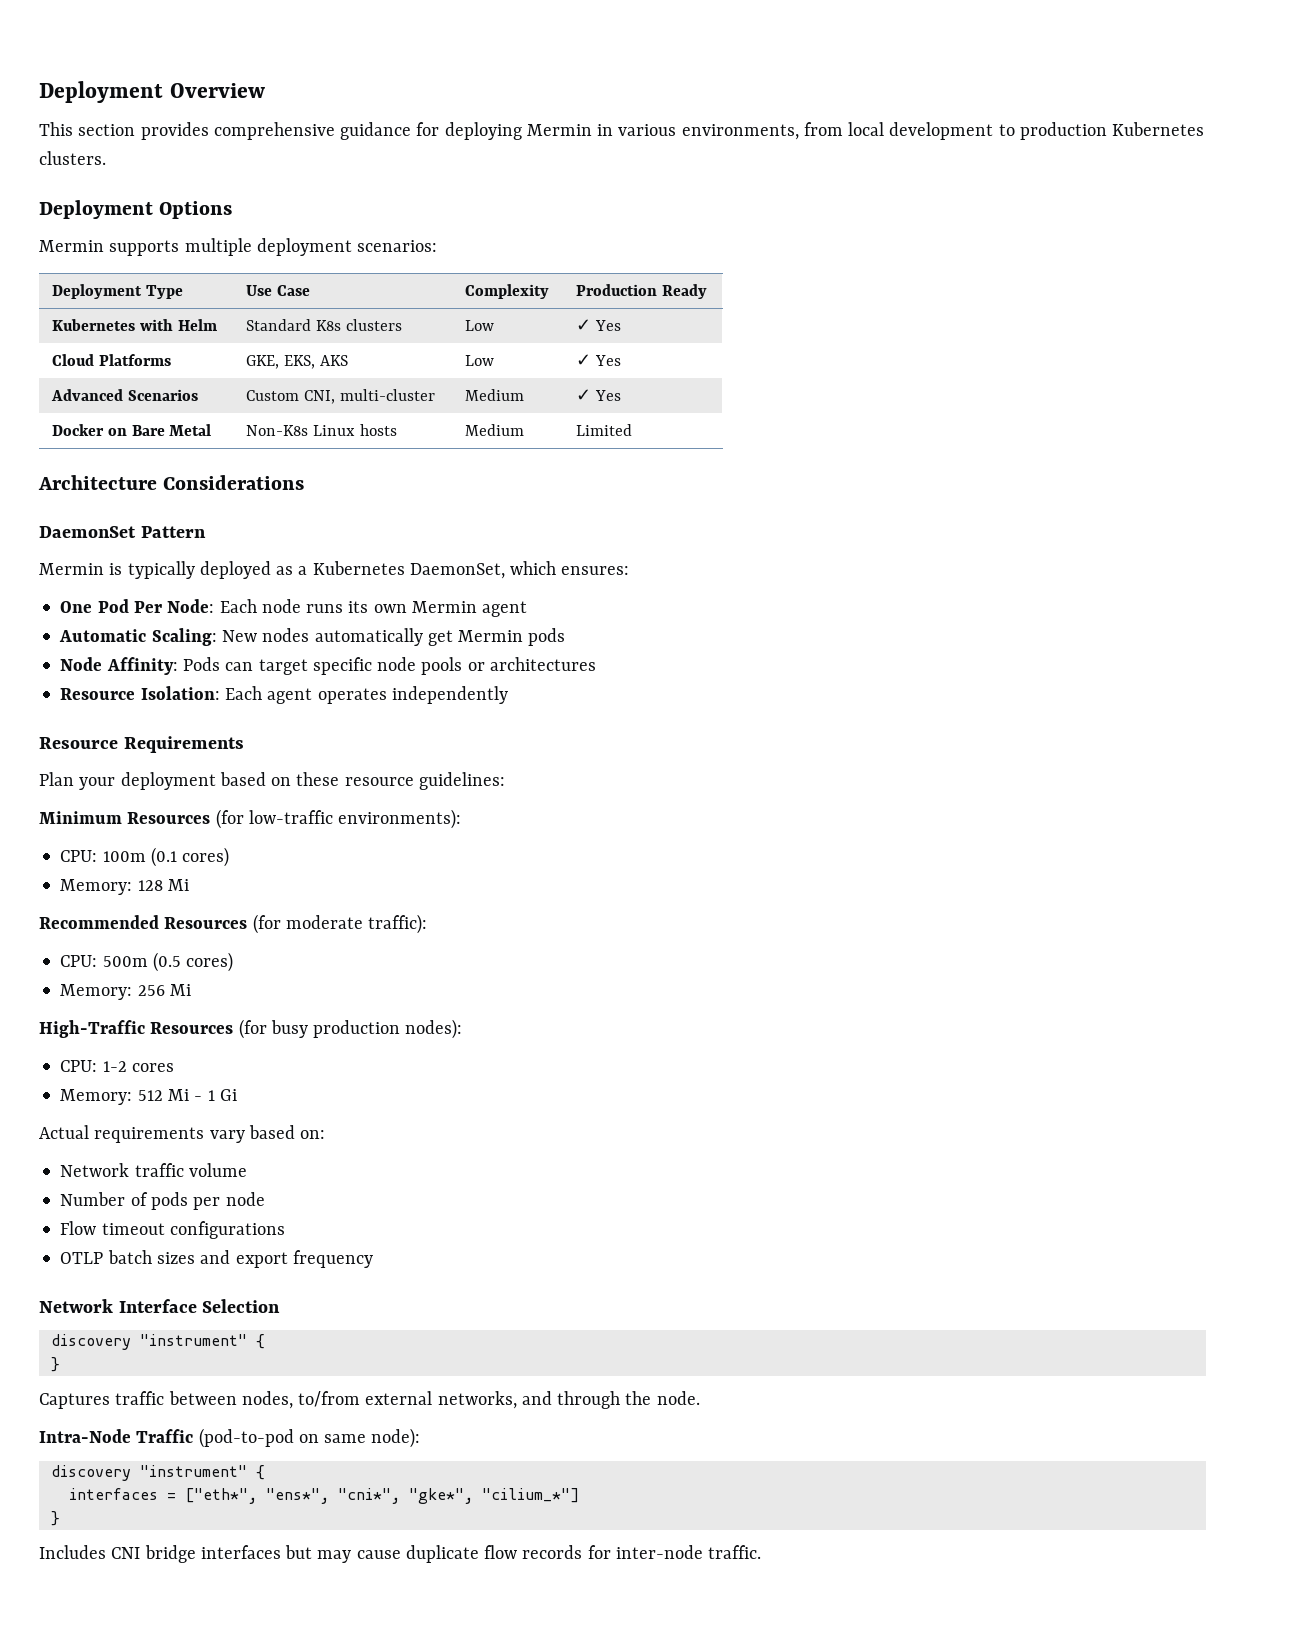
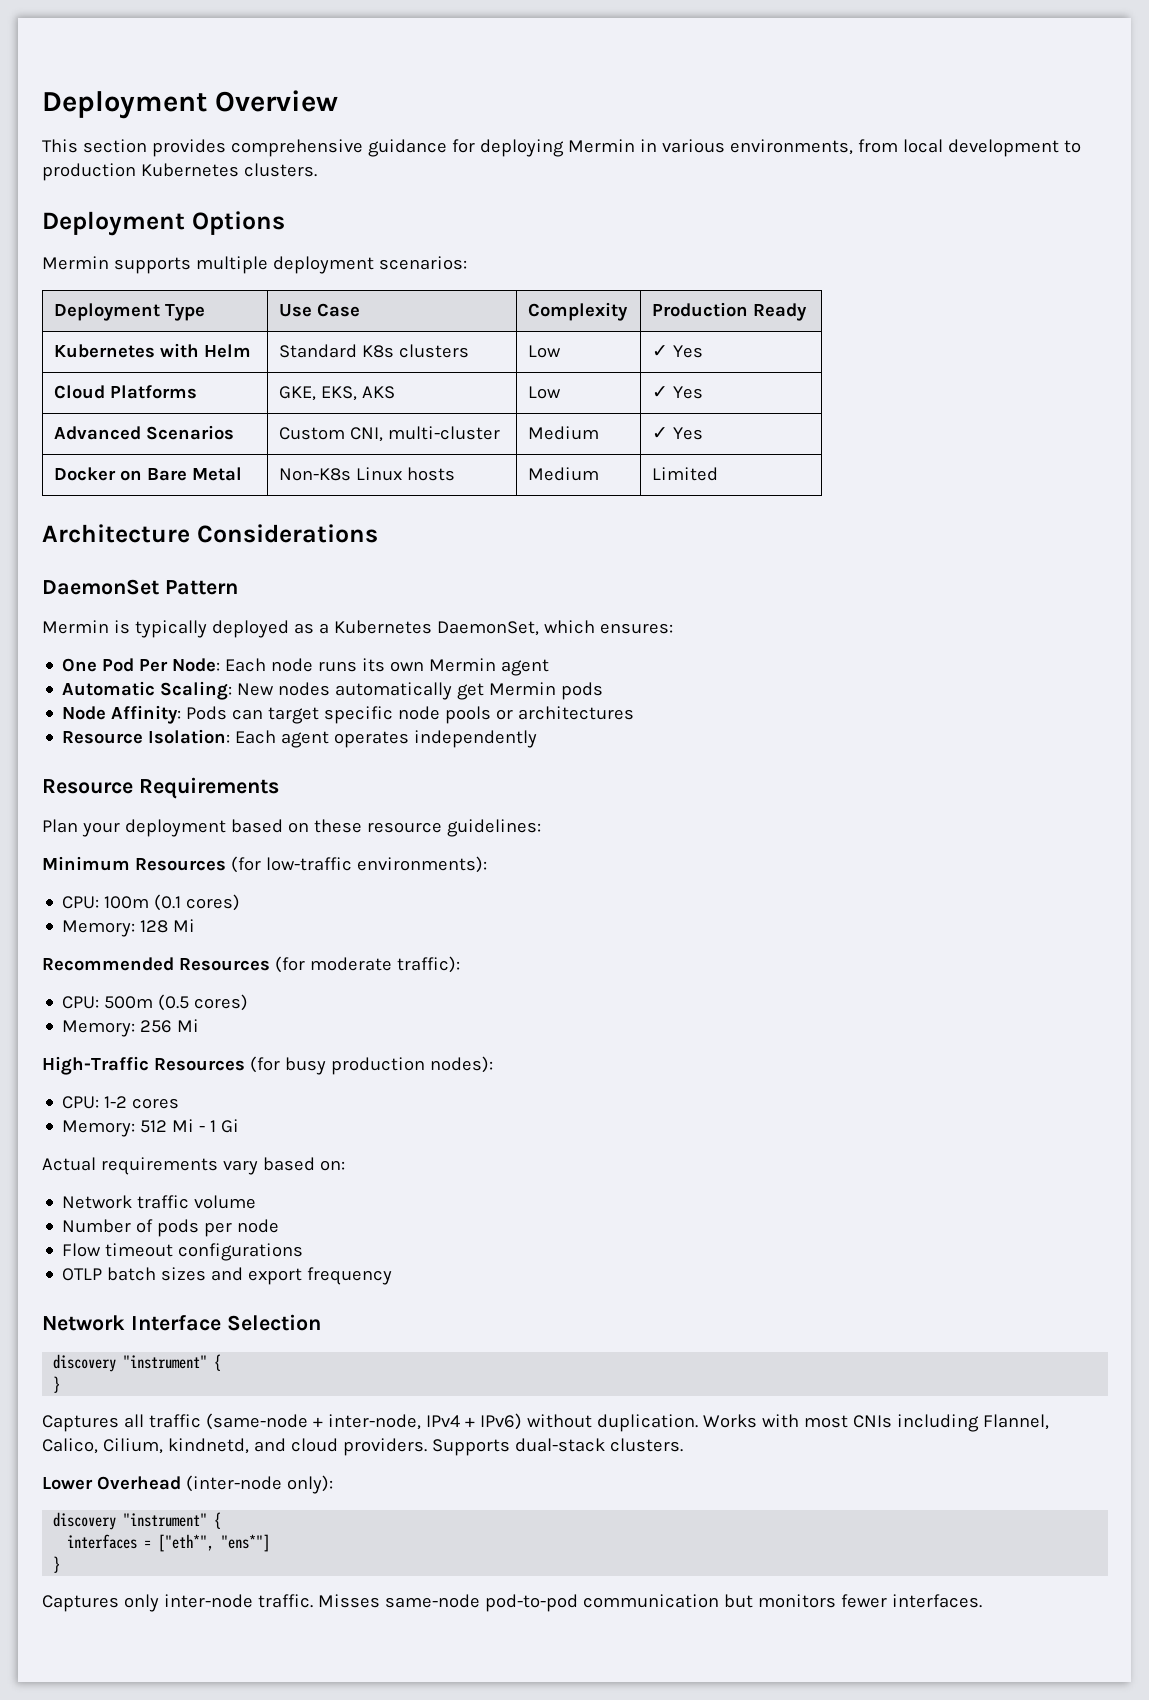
[115,1391,700,1409] [39,1428,421,1448] traffic between nodes, to/from external networks, and through the node. // Intra-Node Traffic (pod-to-pod on same node): -> [123,1413,1049,1432] [42,1438,683,1456] [42,1475,333,1494] all traffic (same-node + inter-node, IPv4 + IPv6) without duplication. Works with most CNIs including Flannel, Calico, Cilium, kindnetd, and cloud providers. Supports dual-stack clusters. // Lower Overhead (inter-node only):
[265,1488,579,1504] [50,1511,60,1526] [39,1545,762,1563] "ens*", "cni*", "gke*", "cilium_*"] // } // Includes CNI bridge interfaces but may cause duplicate flow records for inter-node traffic. -> [221,1534,271,1552] [53,1556,61,1573] [42,1594,982,1612] "ens*"] // } // Captures only inter-node traffic. Misses same-node pod-to-pod communication but monitors fewer interfaces.

